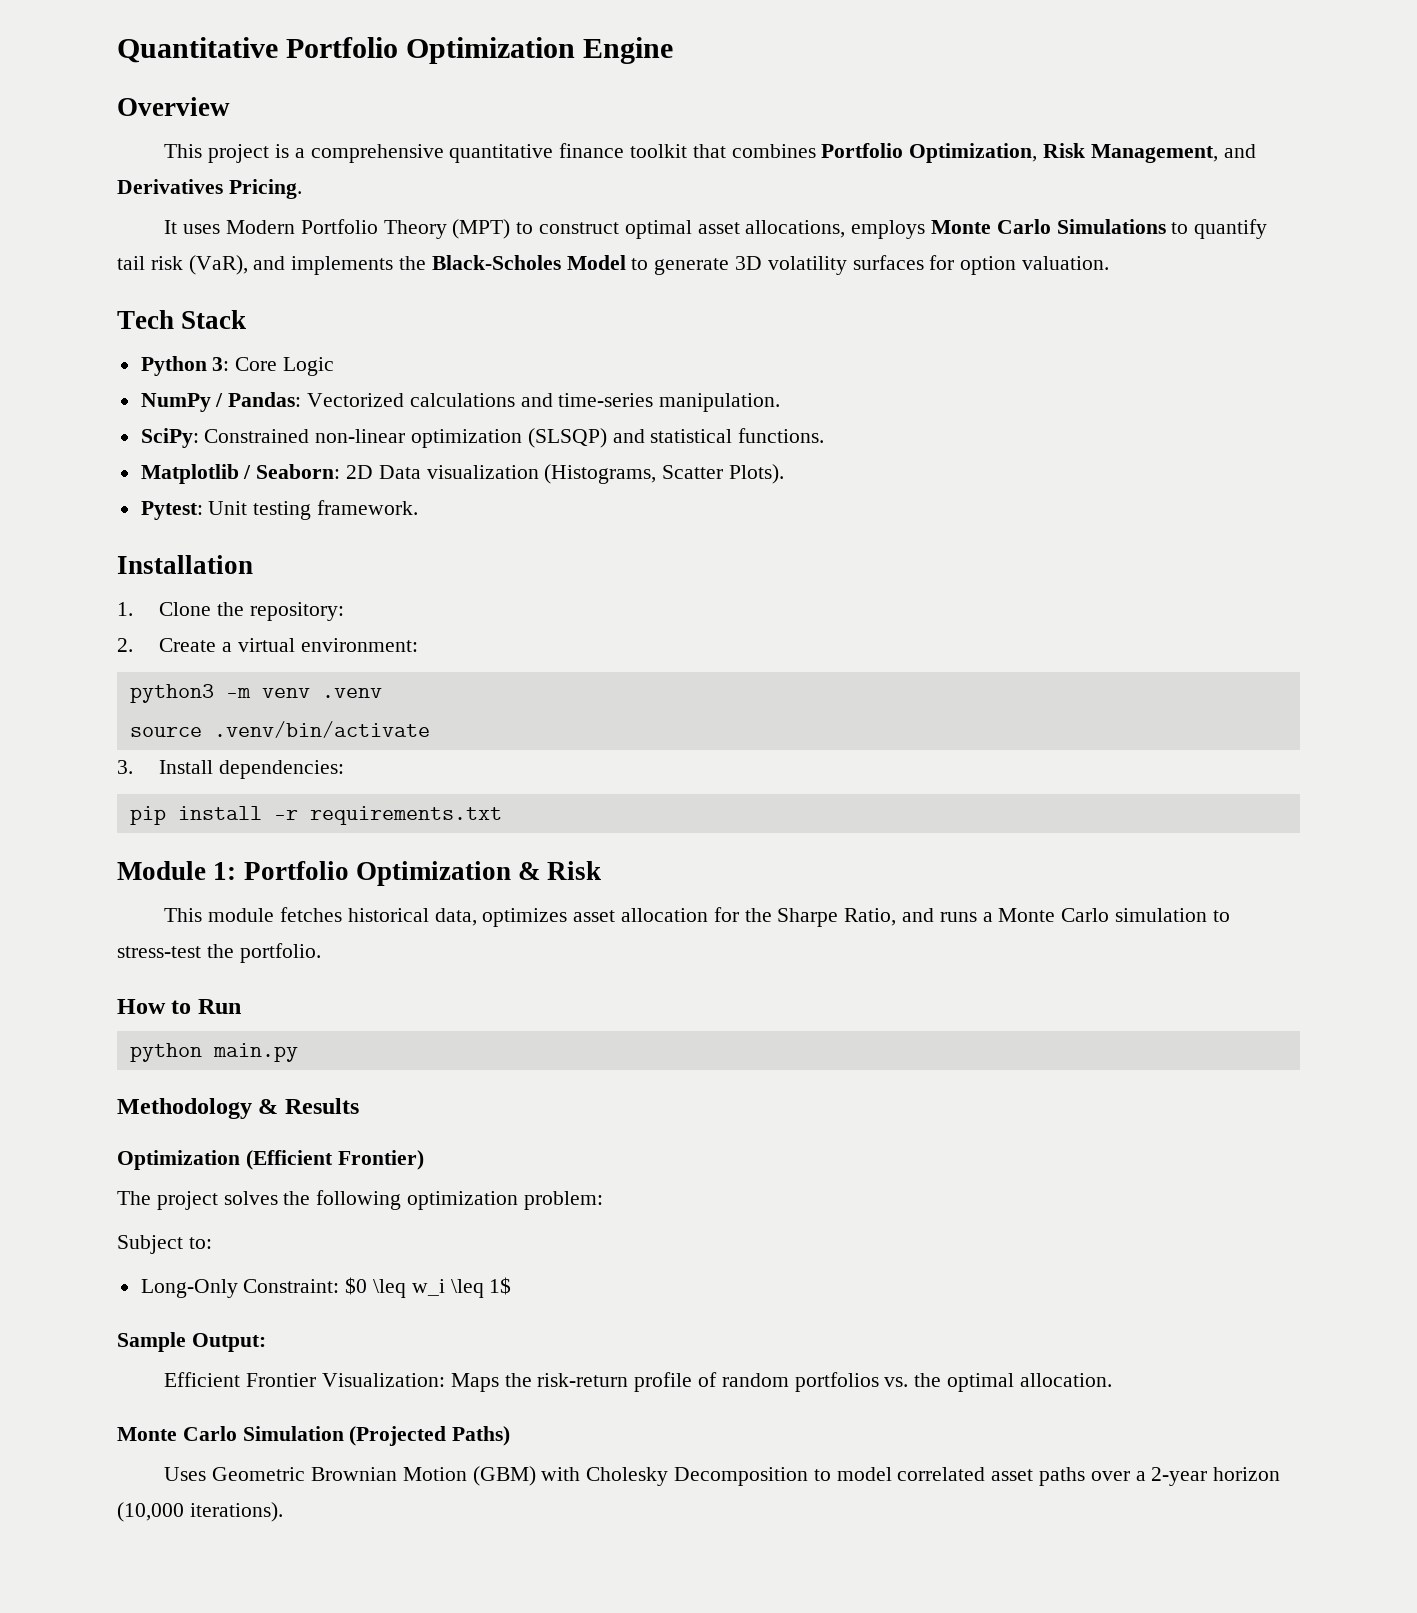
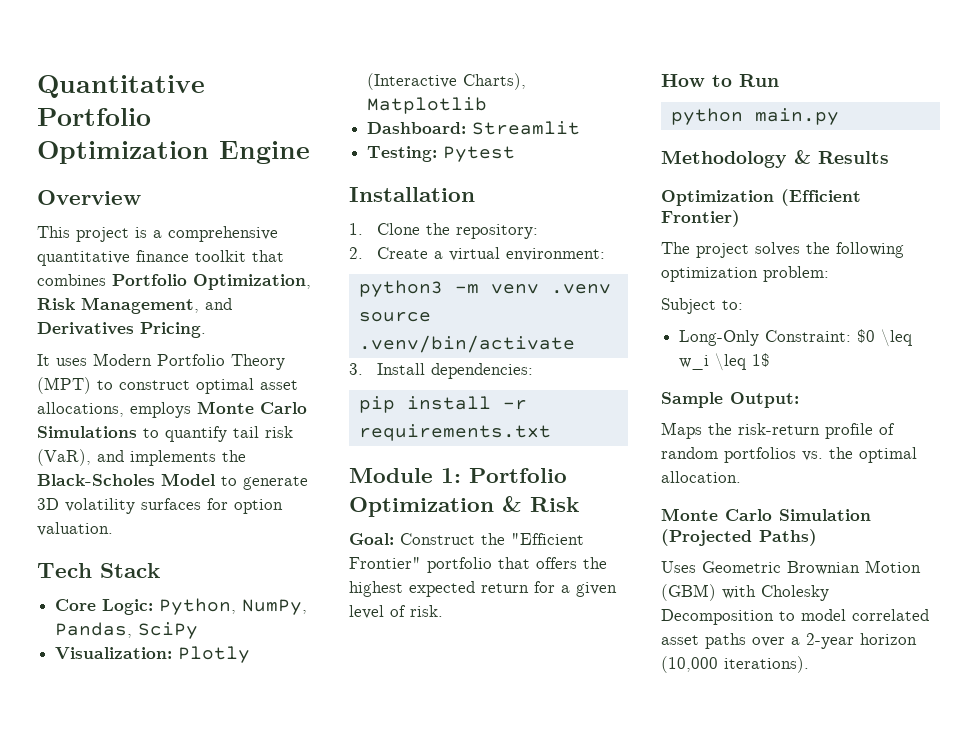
[140,356,335,376] [140,392,781,412] [140,428,825,448] [140,464,785,484] [140,500,419,520] Python 3: Core Logic // NumPy / Pandas: Vectorized calculations and time-series manipulation. // SciPy: Constrained non-linear optimization (SLSQP) and statistical functions. // Matplotlib / Seaborn: 2D Data visualization (Histograms, Scatter Plots). // Pytest: Unit testing framework. -> [55,598,308,615] [55,622,199,639] [55,646,251,663] [367,73,527,90] [367,97,488,114] [367,121,581,135] [367,146,516,162] Core Logic: Python, NumPy, Pandas, SciPy // Visualization: Plotly (Interactive Charts), Matplotlib // Dashboard: Streamlit // Testing: Pytest
[164,907,1230,927] [117,943,321,963] This module fetches historical data, optimizes asset allocation for the Sharpe Ratio, and runs a Monte Carlo simulation to stress-test the portfolio. -> [349,533,584,545] [349,557,607,573] [349,581,617,597] [349,605,443,619] Goal: Construct the "Efficient Frontier" portfolio that offers the highest expected return for a given level of risk.
[164,1372,445,1387] Efficient Frontier Visualization: -> (799, 400) none

